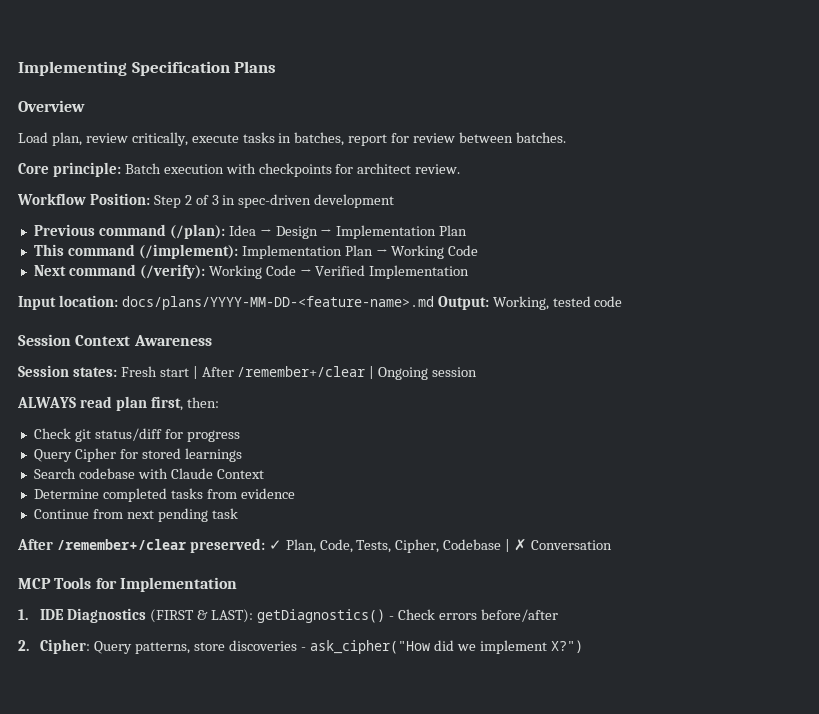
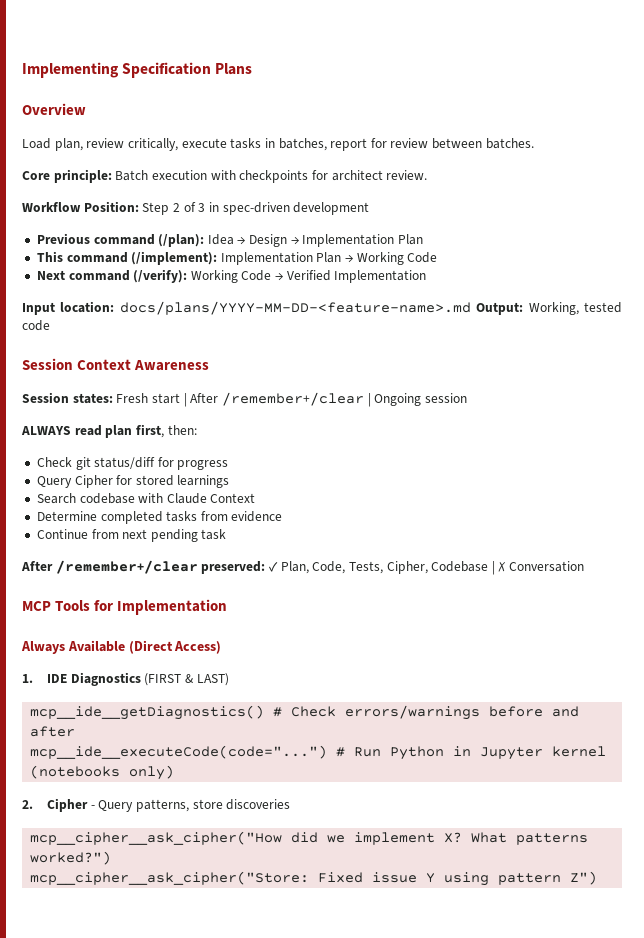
(237, 584) none -> [21,640,222,654] // Always Available (Direct Access)
[211,609,558,623] LAST): getDiagnostics() - Check errors before/after -> [196,673,229,686] [30,705,580,720] [30,726,76,737] [30,745,607,760] [30,765,175,780] LAST) // mcp__ide__getDiagnostics() # Check errors/warnings before and after // mcp__ide__executeCode(code="...") # Run Python in Jupyter kernel (notebooks only)
[40,639,91,654] Cipher: -> [46,798,95,812] Cipher -
[301,640,430,654] - ask_cipher("How -> [30,831,283,845] // mcp__cipher__ask_cipher("How
[550,640,583,653] X?") -> [444,832,589,845] [30,851,112,865] [30,871,598,886] X? What patterns worked?") // mcp__cipher__ask_cipher("Store: Fixed issue Y using pattern Z")

